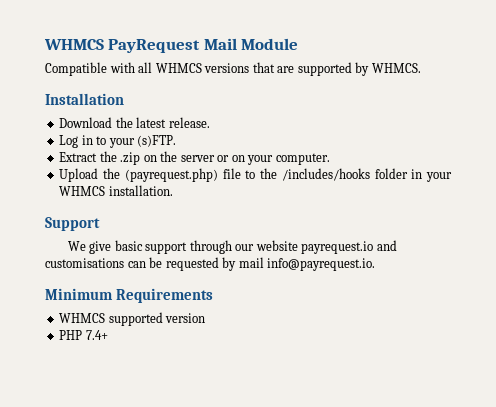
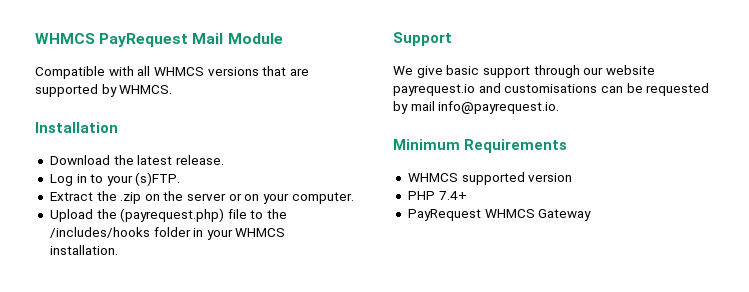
(108, 335) none -> [407,209,592,221] // PayRequest WHMCS Gateway

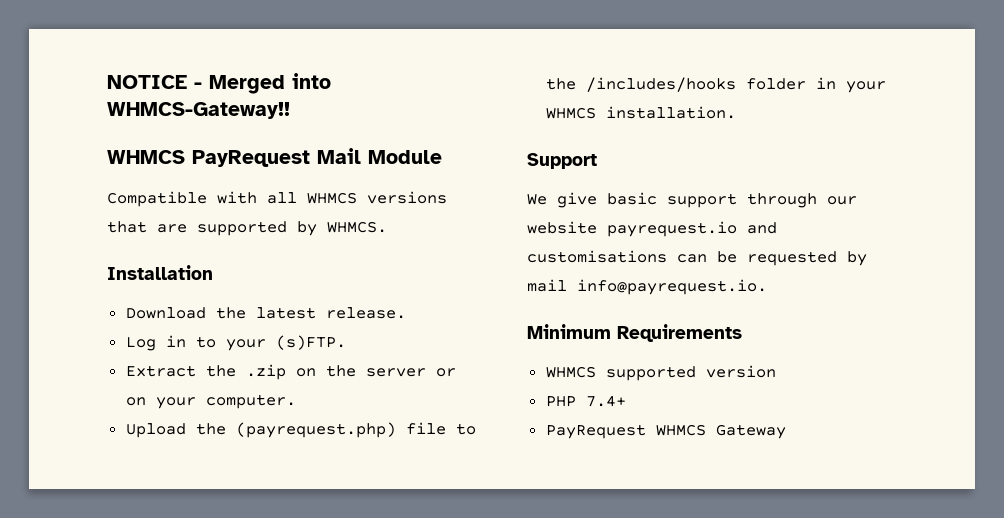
(35, 38) none -> [107,73,331,94] [107,102,290,119] NOTICE - Merged into WHMCS-Gateway!! //

